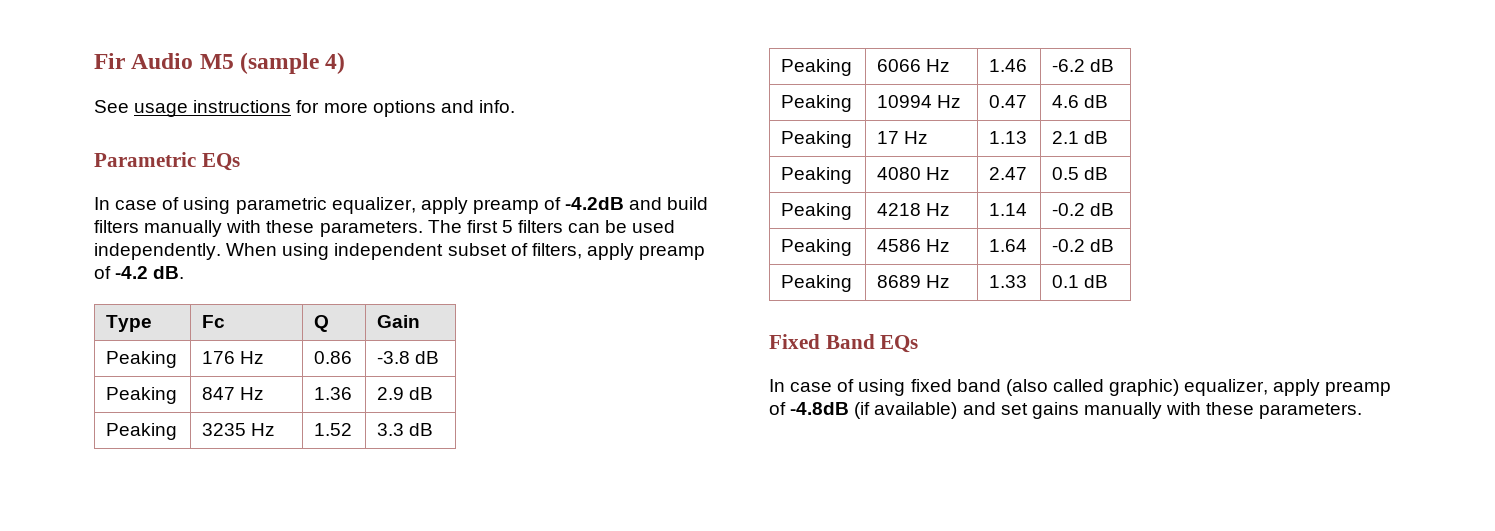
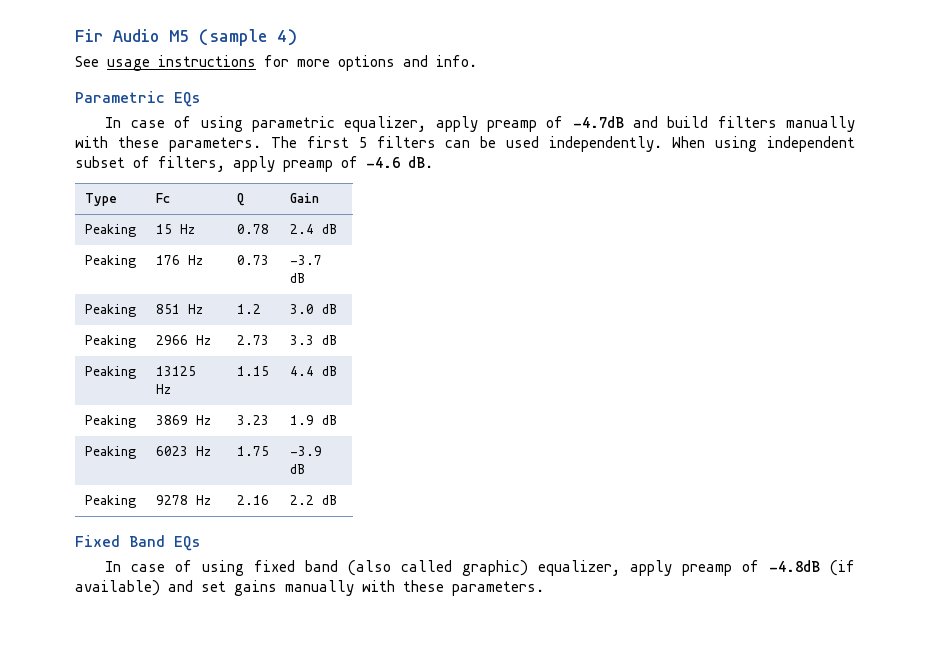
[565,197,625,210] -4.2dB -> [572,116,624,128] -4.7dB
[115,266,149,279] -4.2 -> [366,157,400,168] -4.6
[202,351,265,364] [314,351,353,364] [377,351,440,364] [106,387,178,404] [202,387,265,400] [314,387,353,400] [377,387,434,400] [106,423,178,440] [202,423,276,436] [314,423,353,436] 176 Hz | 0.86 | -3.8 dB // Peaking | 847 Hz | 1.36 | 2.9 dB // Peaking | 3235 Hz | 1.52 -> [155,224,195,234] [236,224,269,234] [289,224,337,234] [84,255,136,268] [155,255,203,265] [236,255,269,265] [289,255,322,265] [289,273,305,283] [84,304,136,317] [155,304,203,314] [236,304,261,314] [289,304,337,314] [84,335,136,348] [155,335,211,345] [236,335,269,345] 15 Hz | 0.78 | 2.4 dB // Peaking | 176 Hz | 0.73 | -3.7 dB // Peaking | 851 Hz | 1.2 | 3.0 dB // Peaking | 2966 Hz | 2.73
[877,59,951,72] [989,59,1028,72] [1052,59,1115,72] [781,95,853,112] [877,95,962,108] [989,95,1028,108] [1052,95,1109,108] [781,131,853,148] [877,131,929,144] [989,131,1028,144] [1052,131,1109,144] [781,167,853,184] [877,167,951,180] [989,167,1028,180] [1052,167,1109,180] [781,203,853,220] [877,203,951,216] [989,203,1028,216] [1052,203,1115,216] [781,239,853,256] [877,239,951,252] [989,239,1028,252] [1052,239,1115,252] [781,275,853,292] [877,275,951,288] [989,275,1028,288] [1052,275,1080,288] 6066 Hz | 1.46 | -6.2 dB // Peaking | 10994 Hz | 0.47 | 4.6 dB // Peaking | 17 Hz | 1.13 | 2.1 dB // Peaking | 4080 Hz | 2.47 | 0.5 dB // Peaking | 4218 Hz | 1.14 | -0.2 dB // Peaking | 4586 Hz | 1.64 | -0.2 dB // Peaking | 8689 Hz | 1.33 | 0.1 -> [155,366,196,376] [155,384,171,394] [236,366,269,376] [289,366,337,376] [84,415,136,428] [155,415,211,425] [236,415,269,425] [289,415,337,425] [84,446,136,459] [155,446,211,456] [236,446,269,456] [289,446,322,456] [289,464,305,474] [84,495,136,508] [155,495,211,505] [236,495,269,505] [289,495,314,505] 13125 Hz | 1.15 | 4.4 dB // Peaking | 3869 Hz | 3.23 | 1.9 dB // Peaking | 6023 Hz | 1.75 | -3.9 dB // Peaking | 9278 Hz | 2.16 | 2.2

